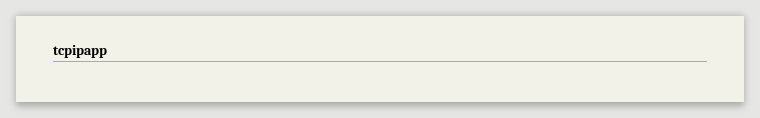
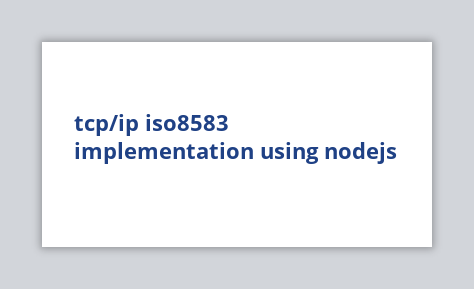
[53,45,107,58] tcpipapp -> [74,114,229,136] [74,142,397,164] tcp/ip iso8583 implementation using nodejs

